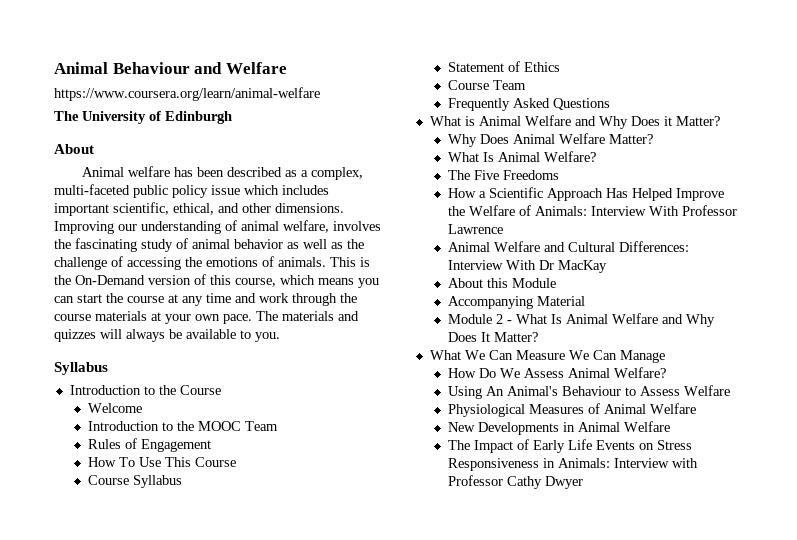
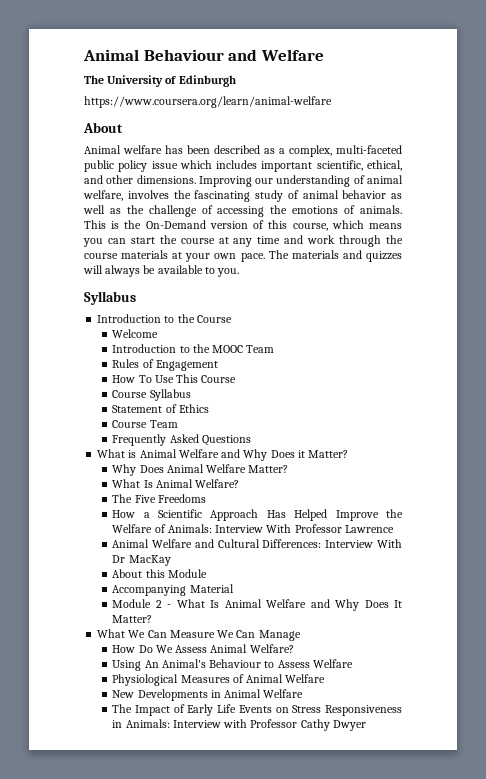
[54,87,320,101] // https://www.coursera.org/learn/animal-welfare -> (324, 55) none
(232, 117) none -> [84,96,332,108] // https://www.coursera.org/learn/animal-welfare

